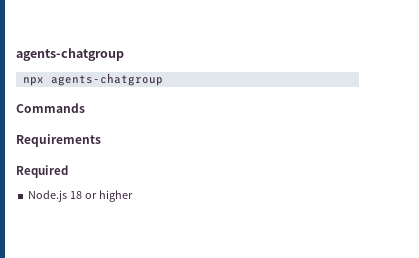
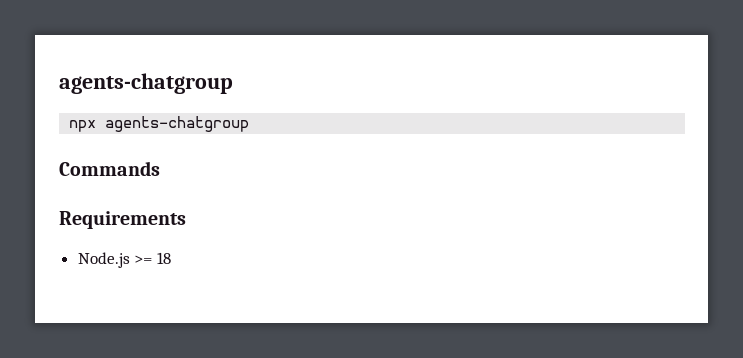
[16,165,68,178] // Required -> (186, 220) none
[70,190,134,202] 18 or higher -> [134,252,171,264] >= 18

